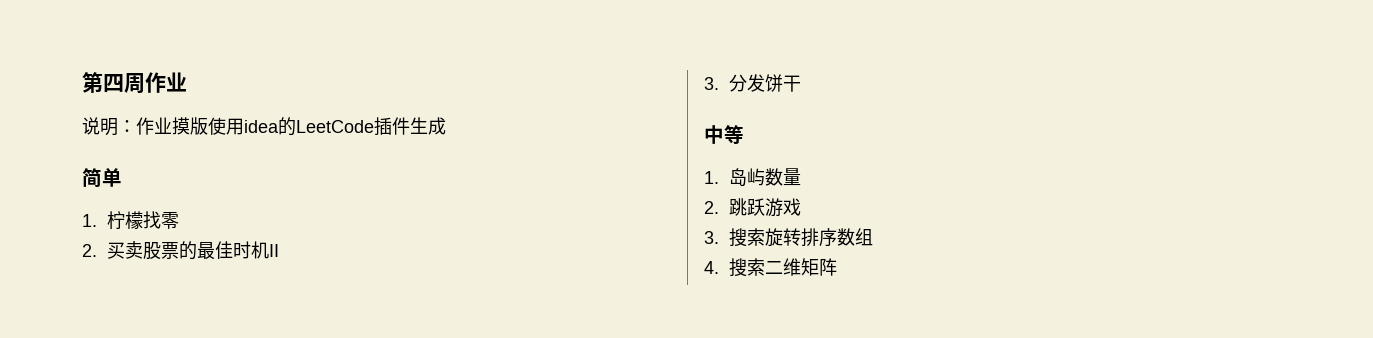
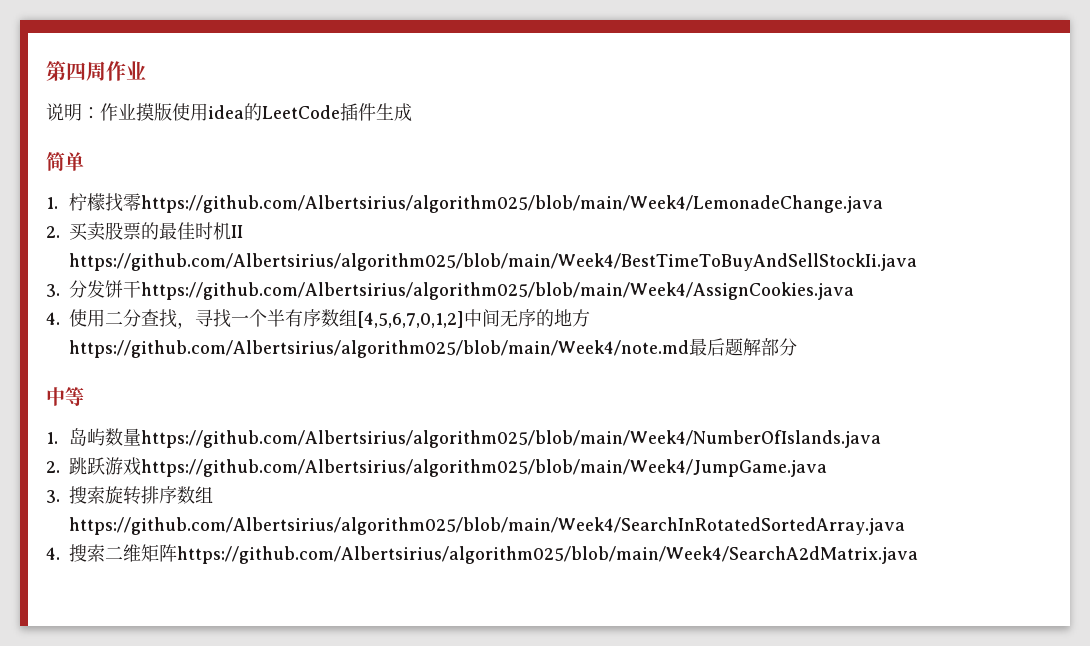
(180, 220) none -> [140,195,883,213] https://github.com/Albertsirius/algorithm025/blob/main/Week4/LemonadeChange.java
(280, 250) none -> [69,253,917,271] https://github.com/Albertsirius/algorithm025/blob/main/Week4/BestTimeToBuyAndSellStockIi.java
(802, 83) none -> [141,282,854,300] [46,309,590,329] [69,338,797,358] https://github.com/Albertsirius/algorithm025/blob/main/Week4/AssignCookies.java // 4.使用二分查找，寻找一个半有序数组[4,5,6,7,0,1,2]中间无序的地方https://github.com/Albertsirius/algorithm025/blob/main/Week4/note.md最后题解部分
(802, 177) none -> [140,430,881,448] https://github.com/Albertsirius/algorithm025/blob/main/Week4/NumberOfIslands.java
(802, 207) none -> [141,459,827,477] https://github.com/Albertsirius/algorithm025/blob/main/Week4/JumpGame.java
(874, 237) none -> [69,517,905,535] https://github.com/Albertsirius/algorithm025/blob/main/Week4/SearchInRotatedSortedArray.java
(838, 267) none -> [177,546,918,564] https://github.com/Albertsirius/algorithm025/blob/main/Week4/SearchA2dMatrix.java

